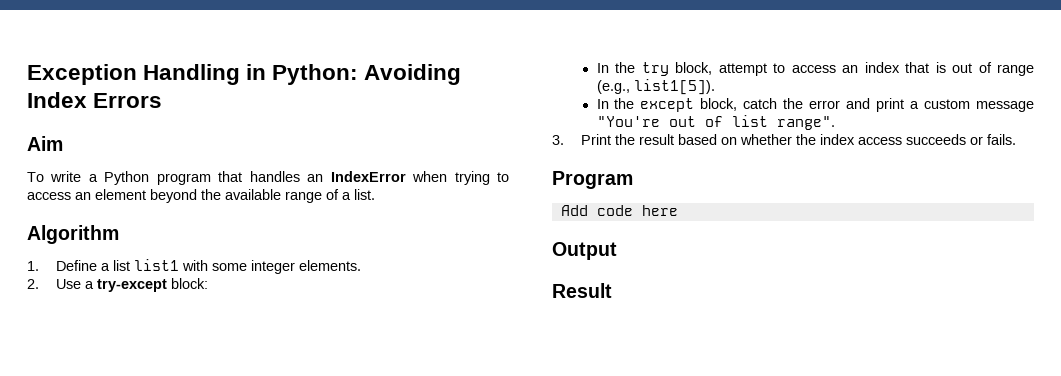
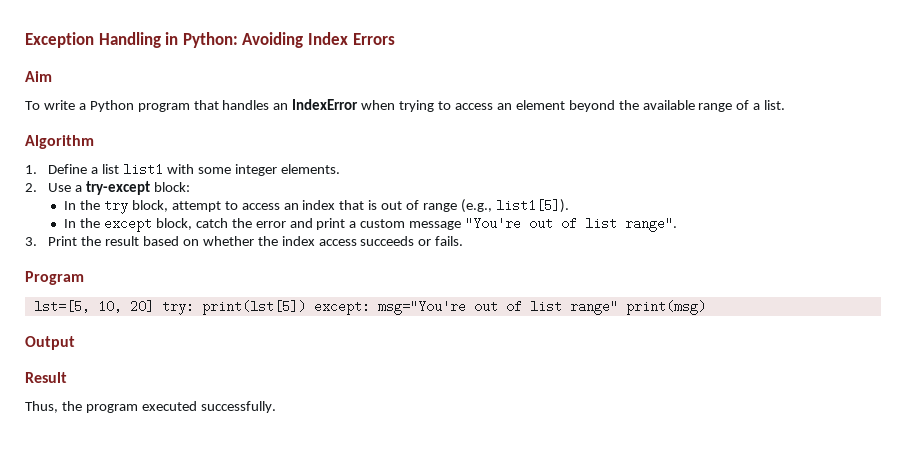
[560,205,678,216] [552,242,617,260] [552,283,612,298] Add code here // Output // Result -> [33,300,706,315] [25,336,75,350] [25,372,67,383] [25,401,276,413] lst=[5, 10, 20] try: print(lst[5]) except: msg="You're out of list range" print(msg) // Output // Result // Thus, the program executed successfully.

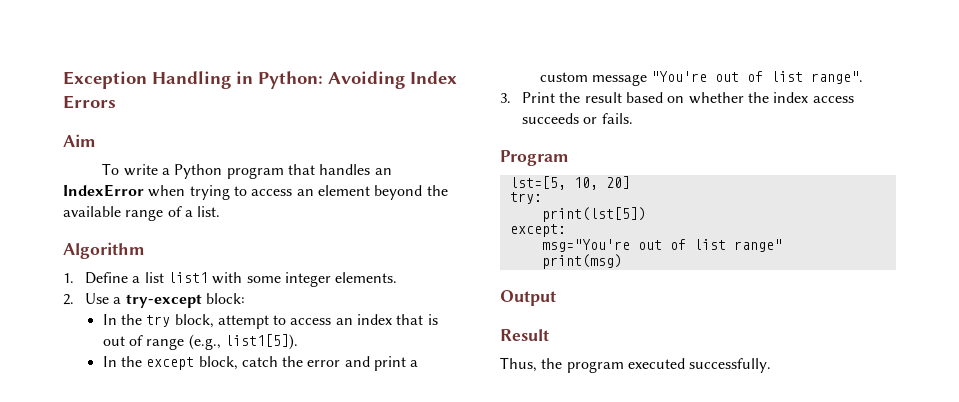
(154, 306) none -> (630, 182) //
(194, 307) none -> (542, 198) //
(306, 307) none -> (646, 214) //
(370, 307) none -> (566, 230) //
(618, 307) none -> (782, 245) //

